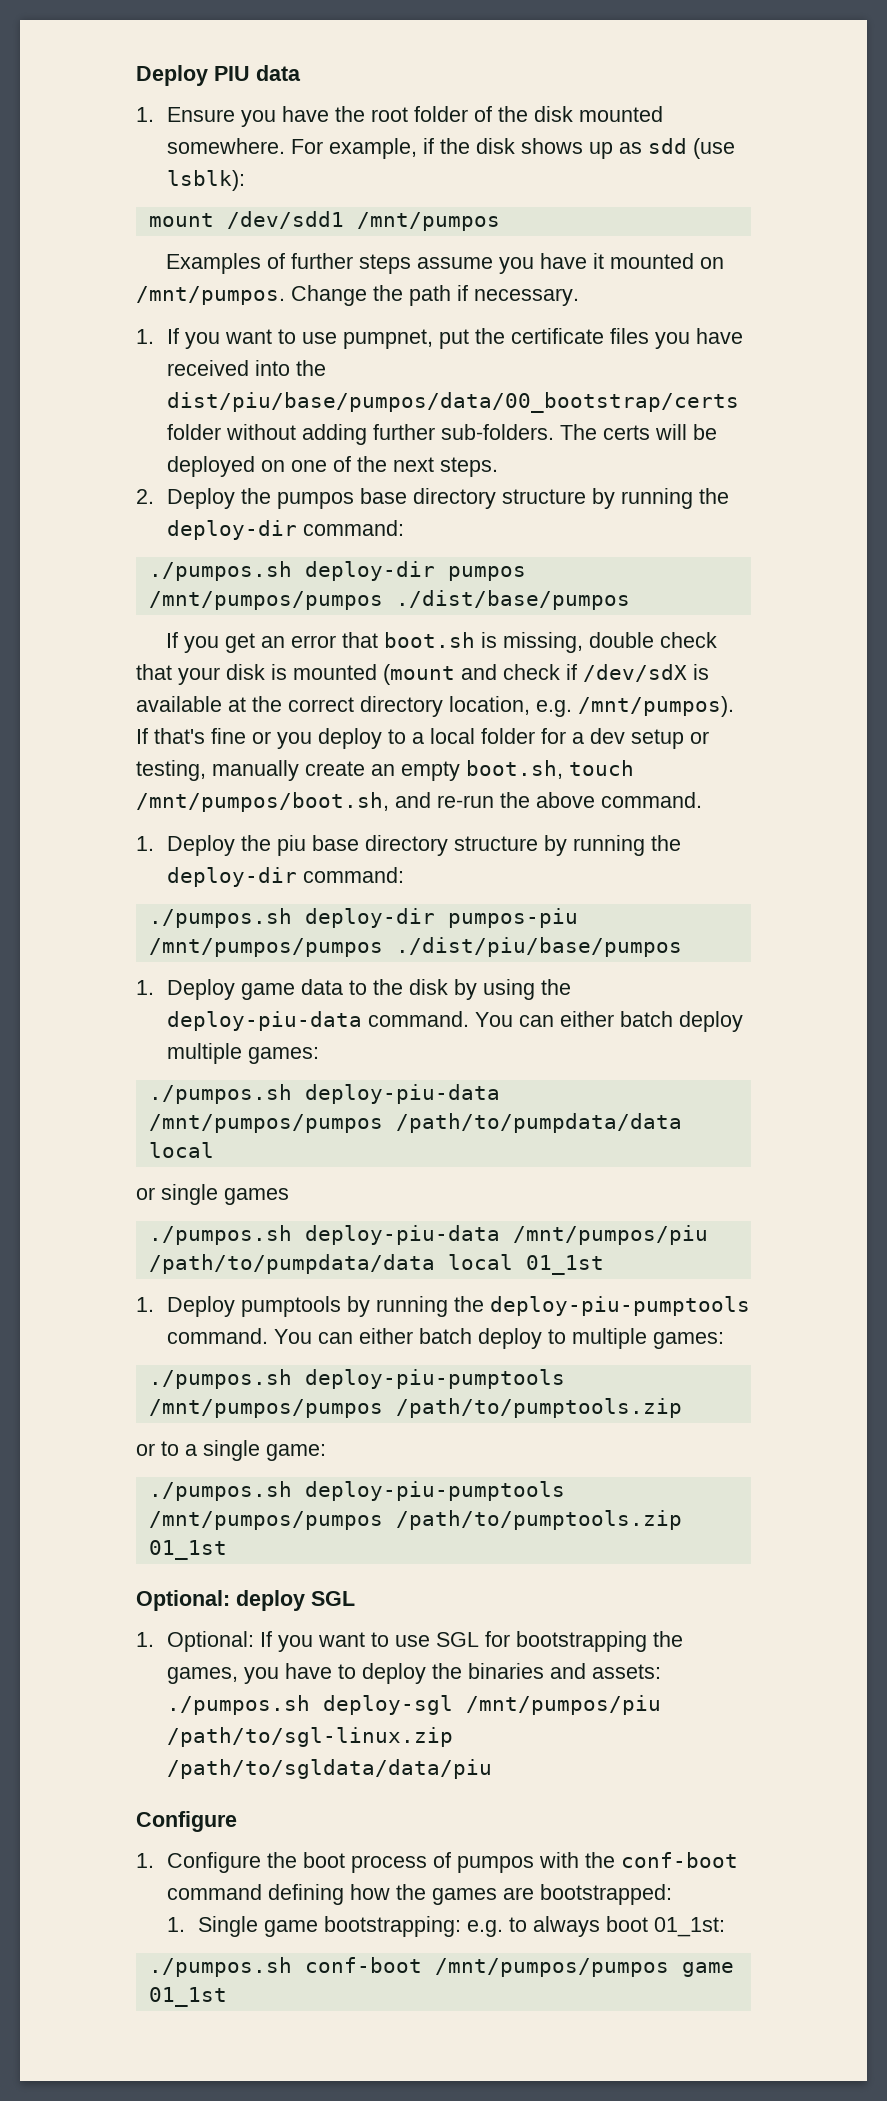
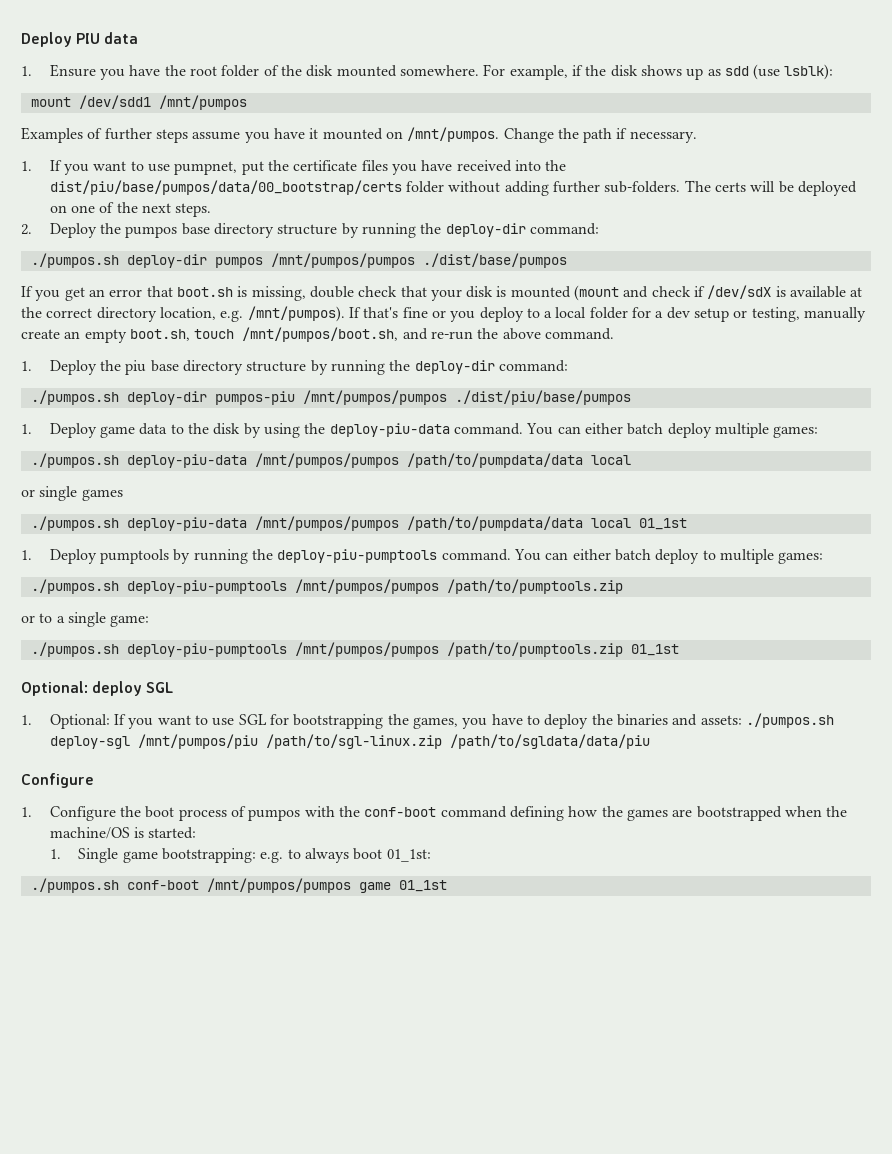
[512,1225,708,1245] /mnt/pumpos/piu -> [254,516,399,531] /mnt/pumpos/pumpos
[539,1884,672,1905] bootstrapped: -> [696,806,848,821] [49,827,197,839] bootstrapped when the machine/OS is started:

